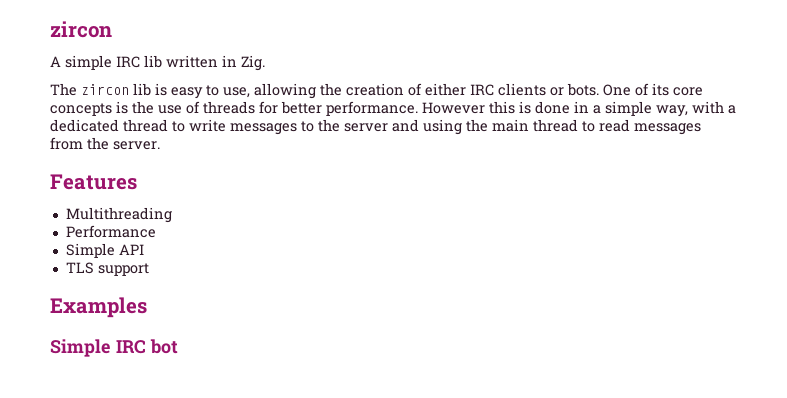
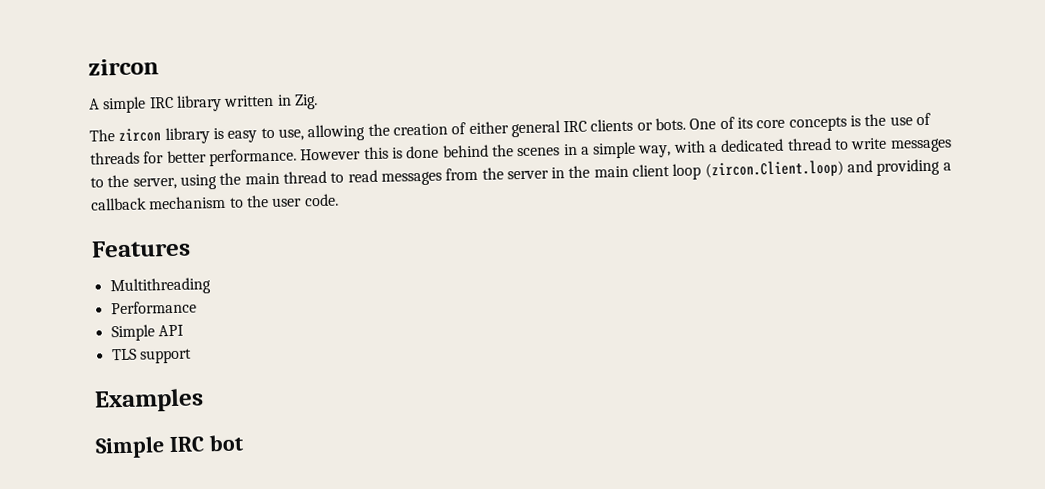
[144,55,162,68] lib -> [175,94,222,112] library
[133,83,151,96] lib -> [164,127,210,145] library
(466, 89) none -> [510,120,561,138] general
(570, 107) none -> [442,144,561,158] behind the scenes
[344,119,419,132] server and -> [132,177,177,190] server,
[113,141,160,150] server. -> [506,158,952,180] [91,193,339,211] server in the main client loop (zircon.Client.loop) and providing a callback mechanism to the user code.

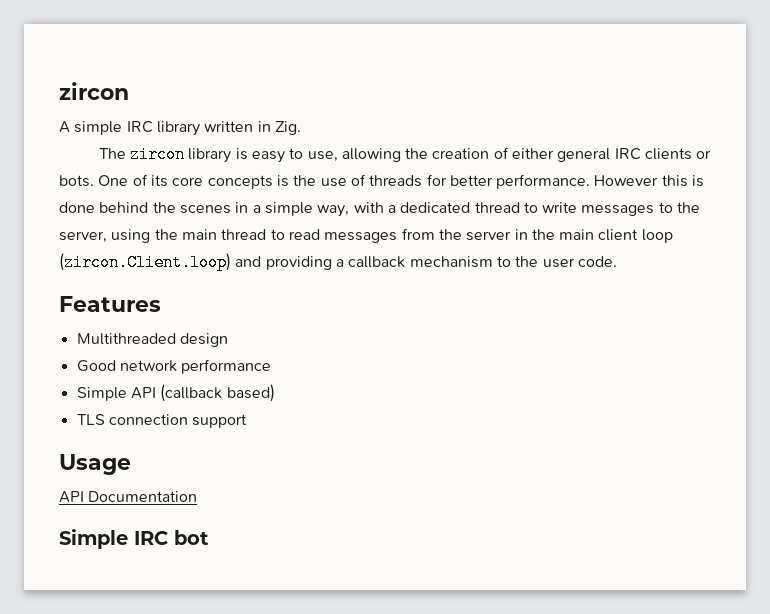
[109,277,211,296] [110,300,197,315] Multithreading // Performance -> [76,333,228,347] [76,359,272,374] Multithreaded design // Good network performance
(184, 330) none -> [160,384,275,402] (callback based)
(137, 354) none -> [108,414,188,425] connection
[94,388,204,413] Examples -> [59,454,131,475] [59,491,198,503] Usage // API Documentation

